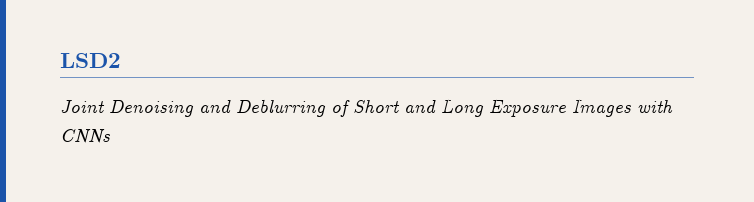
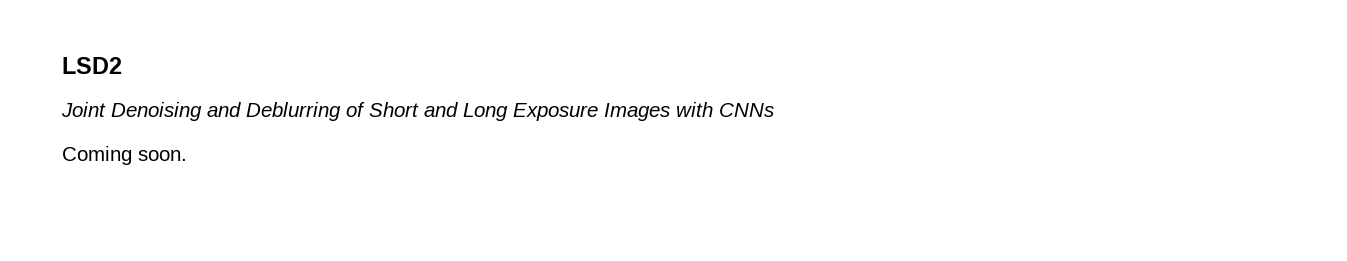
(110, 136) none -> [62,146,187,165] // Coming soon.

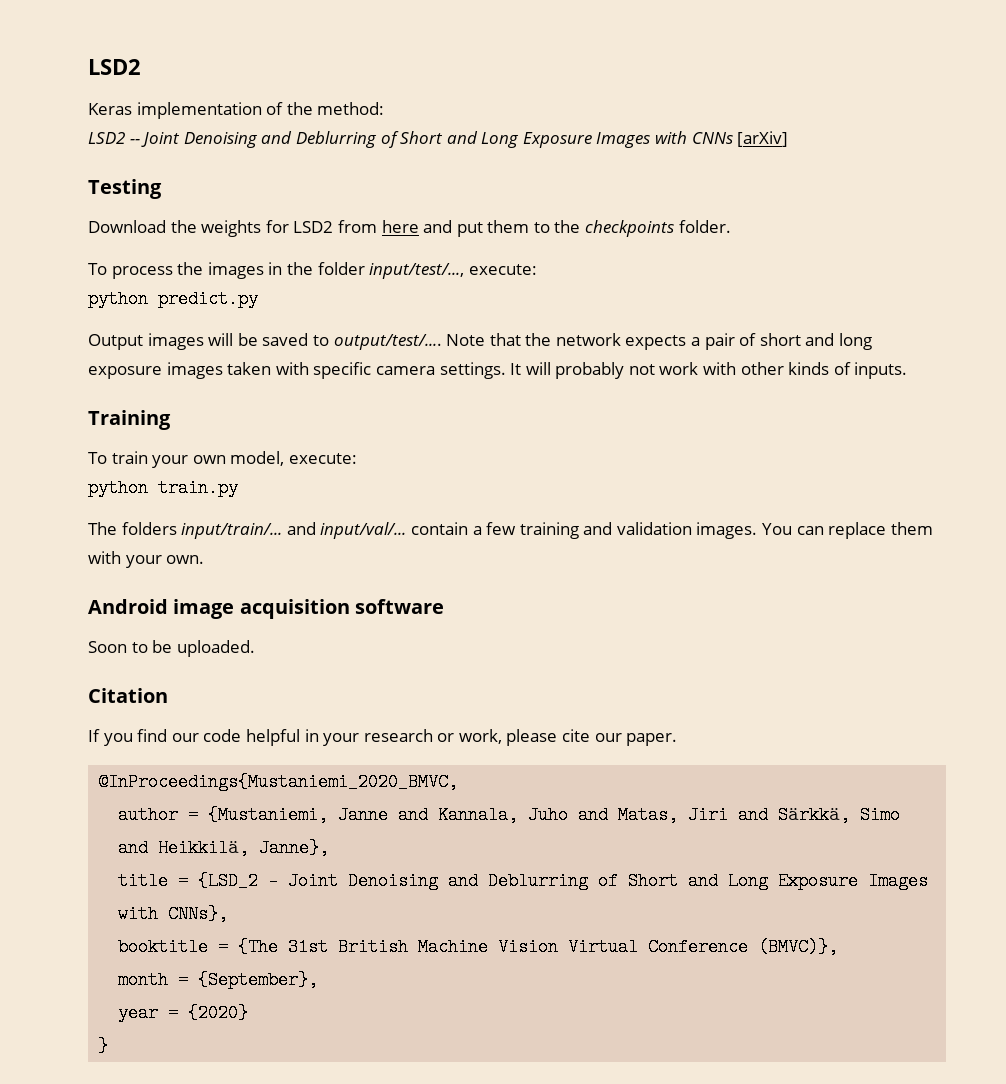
(122, 65) none -> [88,102,385,119] [88,132,140,144] Keras implementation of the method: // LSD2 --
[62,146,187,165] // Coming soon. -> [737,131,789,147] [88,179,162,199] [88,220,731,237] [88,262,537,279] [88,290,258,308] [88,333,873,350] [88,362,908,379] [88,410,171,430] [88,451,357,468] [88,479,238,497] [88,522,933,539] [88,551,205,568] [88,599,445,619] [88,640,255,657] [88,688,168,703] [88,729,678,746] [98,773,459,791] [118,806,901,824] [118,839,330,857] [118,872,929,890] [118,905,229,923] [118,938,839,956] [118,971,319,989] [118,1004,249,1022] [98,1037,109,1055] [arXiv] // Testing // Download the weights for LSD2 from here and put them to the checkpoints folder. // To process the images in the folder input/test/..., execute: // python predict.py // Output images will be saved to output/test/.... Note that the network expects a pair of short and long exposure images taken with specific camera settings. It will probably not work with other kinds of inputs. // Training // To train your own model, execute: // python train.py // The folders input/train/... and input/val/... contain a few training and validation images. You can replace them with your own. // Android image acquisition software // Soon to be uploaded. // Citation // If you find our code helpful in your research or work, please cite our paper. // @InProceedings{Mustaniemi_2020_BMVC, // author = {Mustaniemi, Janne and Kannala, Juho and Matas, Jiri and Särkkä, Simo and Heikkilä, Janne}, // title = {LSD_2 - Joint Denoising and Deblurring of Short and Long Exposure Images with CNNs}, // booktitle = {The 31st British Machine Vision Virtual Conference (BMVC)}, // month = {September}, // year = {2020} // }

